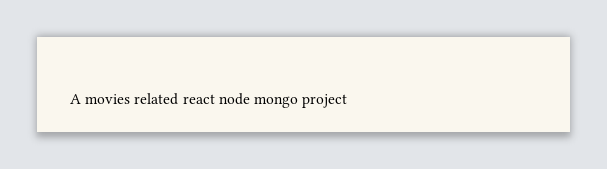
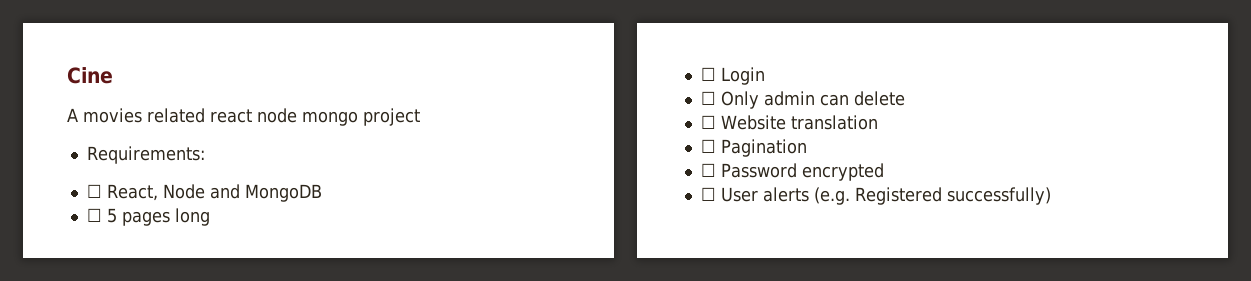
(70, 99) none -> [67,67,113,84] Cine //
(348, 101) none -> [86,146,205,164] [86,184,322,202] [86,208,210,226] [700,67,765,85] [700,91,905,109] [700,115,878,130] [700,139,807,157] [700,163,884,181] [700,187,1051,205] // Requirements: // ☐ React, Node and MongoDB // ☐ 5 pages long // ☐ Login // ☐ Only admin can delete // ☐ Website translation // ☐ Pagination // ☐ Password encrypted // ☐ User alerts (e.g. Registered successfully)

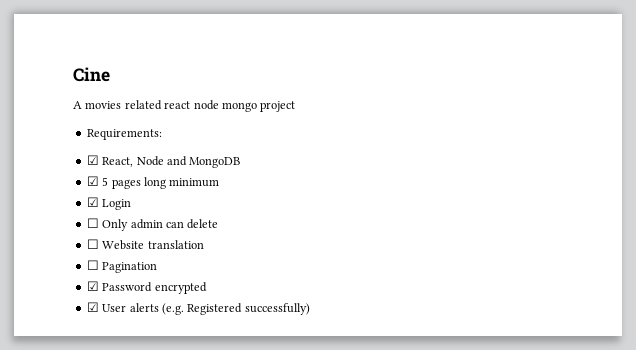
[86,184,102,198] ☐ -> [86,155,99,165] ☑
[86,208,102,222] ☐ -> [86,176,99,186] ☑
[700,67,716,81] // ☐ -> [169,178,220,187] [86,197,99,207] minimum // ☑
[700,163,716,177] ☐ -> [86,281,99,291] ☑
[700,187,716,201] ☐ -> [86,302,99,312] ☑

